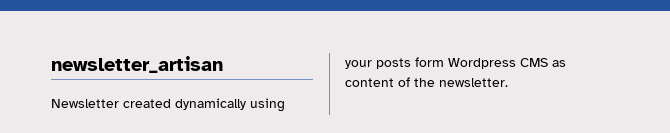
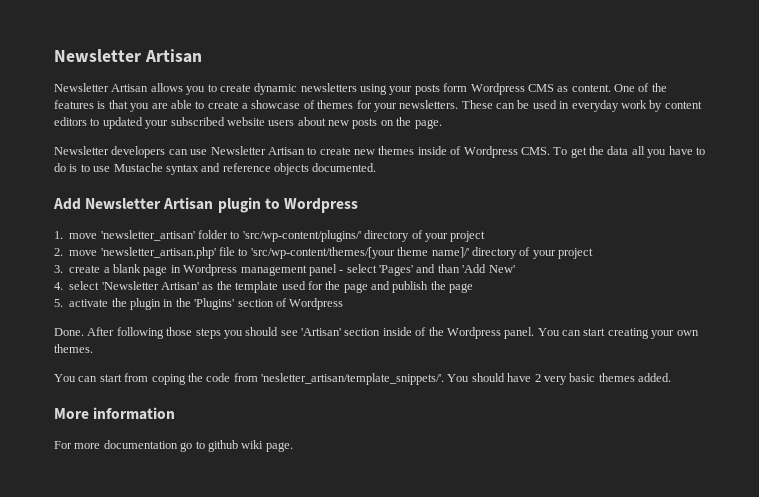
[51,56,223,73] [51,98,246,110] newsletter_artisan // Newsletter created dynamically -> [54,49,202,63] [54,83,357,95] Newsletter Artisan // Newsletter Artisan allows you to create dynamic newsletters
[345,77,508,87] content of the newsletter. -> [571,83,667,92] [54,100,702,112] [54,117,442,129] [54,146,705,158] [54,163,377,175] [53,197,358,213] [54,230,486,242] [54,247,593,259] [54,264,515,276] [54,281,474,293] [54,298,344,310] [54,327,699,339] [54,344,93,353] [54,373,671,385] [54,407,176,420] [54,440,293,452] content. One of the features is that you are able to create a showcase of themes for your newsletters. These can be used in everyday work by content editors to updated your subscribed website users about new posts on the page. // Newsletter developers can use Newsletter Artisan to create new themes inside of Wordpress CMS. To get the data all you have to do is to use Mustache syntax and reference objects documented. // Add Newsletter Artisan plugin to Wordpress // 1. move 'newsletter_artisan' folder to 'src/wp-content/plugins/' directory of your project // 2. move 'newsletter_artisan.php' file to 'src/wp-content/themes/[your theme name]/' directory of your project // 3. create a blank page in Wordpress management panel - select 'Pages' and than 'Add New' // 4. select 'Newsletter Artisan' as the template used for the page and publish the page // 5. activate the plugin in the 'Plugins' section of Wordpress // Done. After following those steps you should see 'Artisan' section inside of the Wordpress panel. You can start creating your own themes. // You can start from coping the code from 'nesletter_artisan/template_snippets/'. You should have 2 very basic themes added. // More information // For more documentation go to github wiki page.

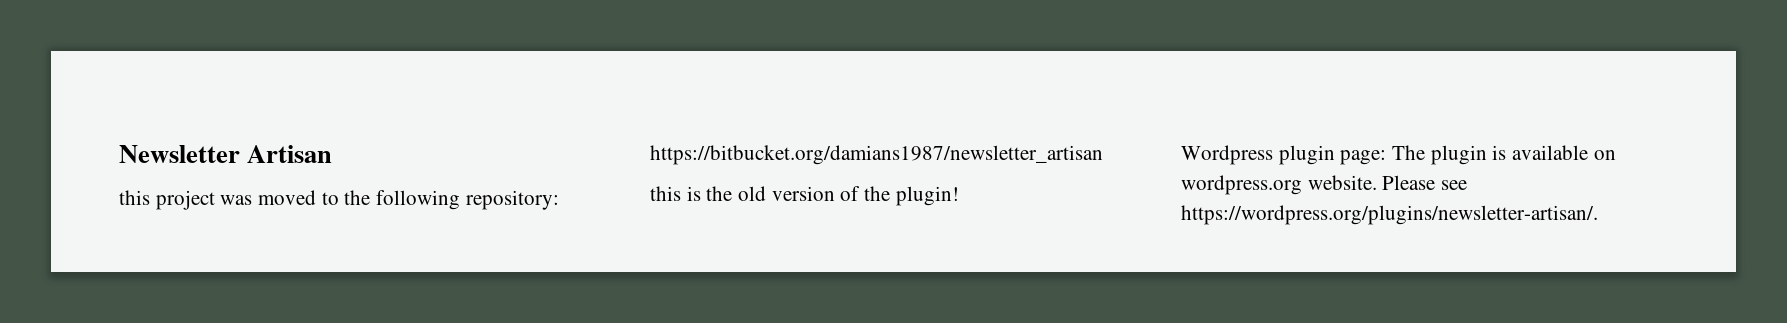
[54,83,667,95] [54,100,702,112] [54,117,442,129] [54,146,705,158] [54,163,377,175] [53,197,358,213] [54,230,486,242] [54,247,593,259] [54,264,515,276] [54,281,474,293] [54,298,344,310] [54,327,699,339] [54,344,93,353] [54,373,671,385] [54,407,176,420] [54,440,293,452] Newsletter Artisan allows you to create dynamic newsletters using your posts form Wordpress CMS as content. One of the features is that you are able to create a showcase of themes for your newsletters. These can be used in everyday work by content editors to updated your subscribed website users about new posts on the page. // Newsletter developers can use Newsletter Artisan to create new themes inside of Wordpress CMS. To get the data all you have to do is to use Mustache syntax and reference objects documented. // Add Newsletter Artisan plugin to Wordpress // 1. move 'newsletter_artisan' folder to 'src/wp-content/plugins/' directory of your project // 2. move 'newsletter_artisan.php' file to 'src/wp-content/themes/[your theme name]/' directory of your project // 3. create a blank page in Wordpress management panel - select 'Pages' and than 'Add New' // 4. select 'Newsletter Artisan' as the template used for the page and publish the page // 5. activate the plugin in the 'Plugins' section of Wordpress // Done. After following those steps you should see 'Artisan' section inside of the Wordpress panel. You can start creating your own themes. // You can start from coping the code from 'nesletter_artisan/template_snippets/'. You should have 2 very basic themes added. // More information // For more documentation go to github wiki page. -> [119,190,559,210] [650,145,1103,165] [650,186,959,206] [1181,145,1616,165] [1181,175,1468,195] [1181,205,1598,225] this project was moved to the following repository: https://bitbucket.org/damians1987/newsletter_artisan // this is the old version of the plugin! // Wordpress plugin page: The plugin is available on wordpress.org website. Please see https://wordpress.org/plugins/newsletter-artisan/.

